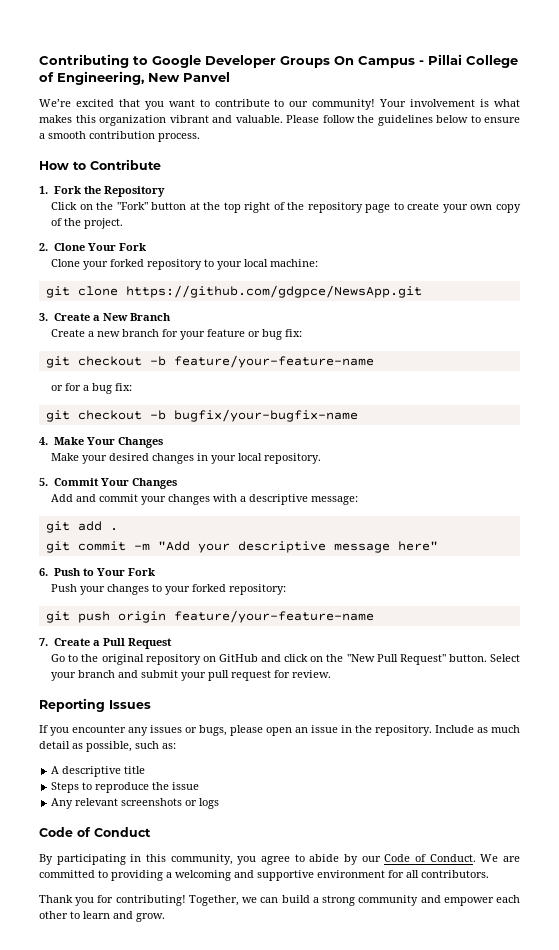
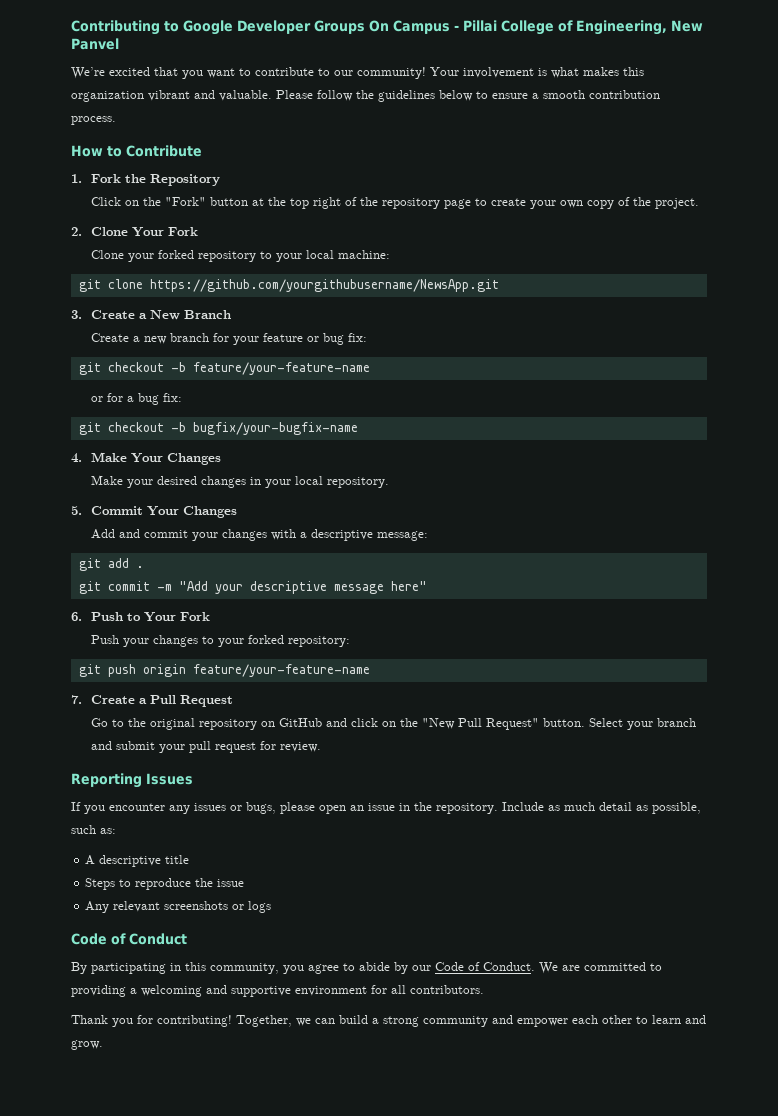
[125,285,422,298] https://github.com/gdgpce/NewsApp.git -> [149,279,499,292] https://github.com/yourgithubusername/NewsApp.git

